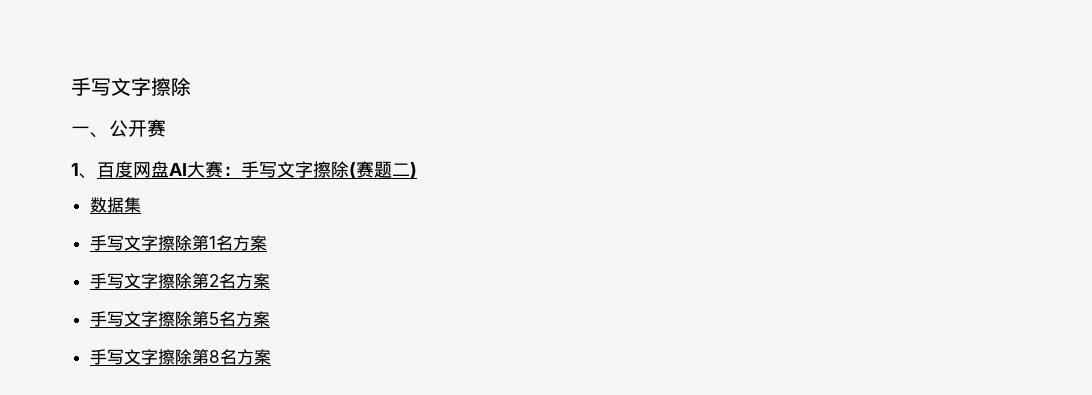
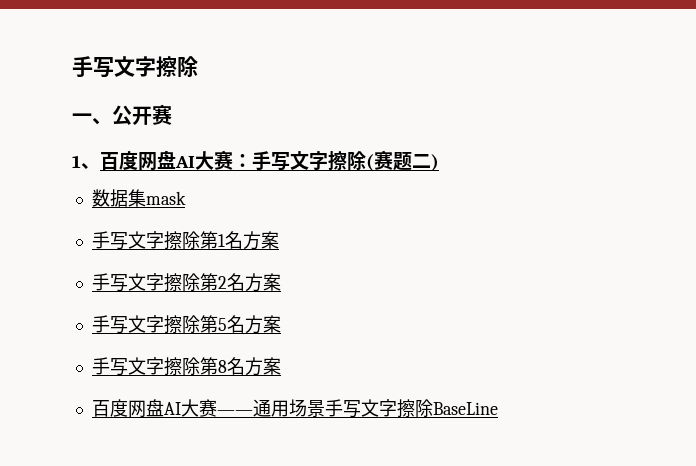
(141, 205) none -> [145,191,186,205] mask
(271, 357) none -> [91,399,498,418] // 百度网盘AI大赛——通用场景手写文字擦除BaseLine

